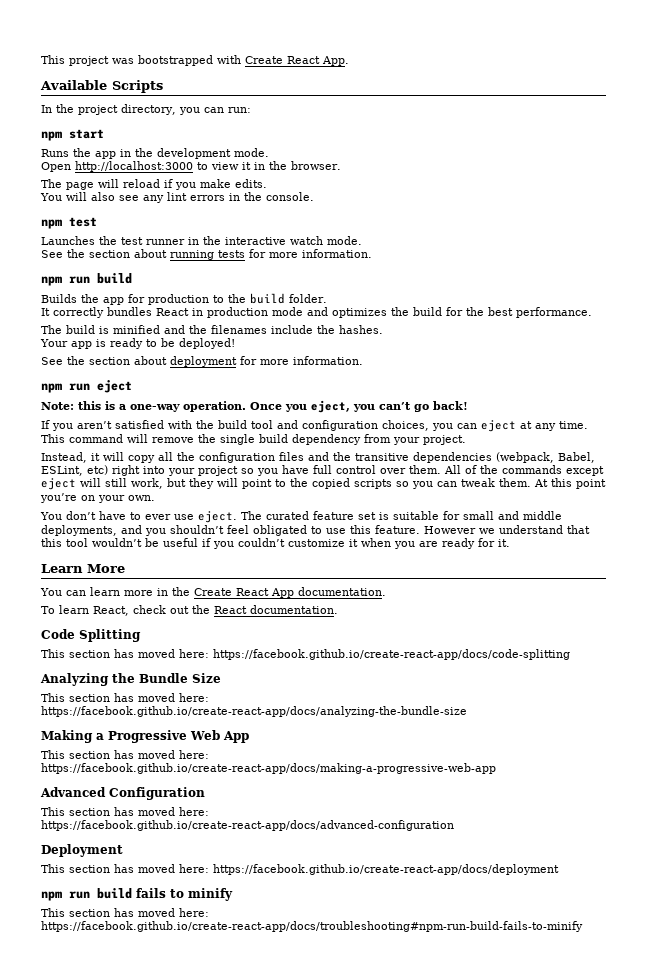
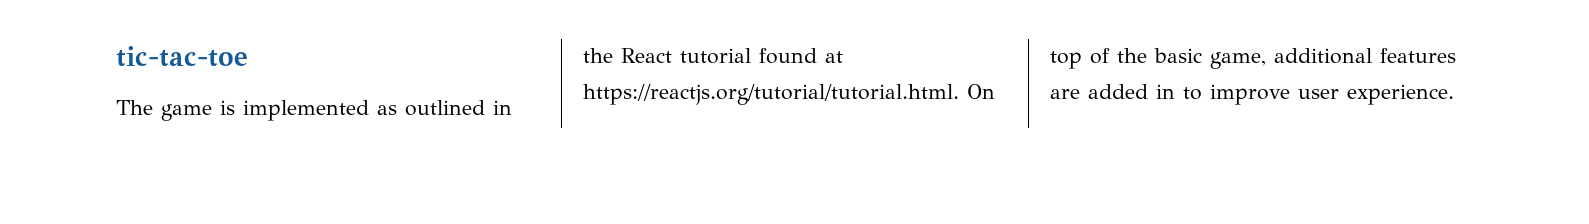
[41,55,349,66] [40,80,163,93] [41,104,251,115] [41,129,104,141] [41,148,269,159] [41,161,341,172] [41,179,267,190] [40,192,314,203] [41,217,97,229] [41,236,362,245] [41,249,372,260] [41,273,132,286] [41,293,327,305] [41,307,592,318] [41,325,383,334] [40,338,235,349] [41,356,363,367] [41,380,132,393] [41,400,468,413] [41,420,588,432] [41,434,466,445] [41,452,595,463] [41,465,604,476] [41,478,606,490] [40,493,155,503] [40,511,562,523] [41,525,590,536] [41,538,510,549] [41,564,125,573] [40,587,386,598] [41,605,338,616] [41,629,141,642] [41,649,570,660] [40,673,221,686] [41,693,209,702] [41,706,467,717] [41,730,249,743] [41,750,209,759] [41,763,496,774] [40,787,205,800] [41,807,209,816] [41,820,454,831] [41,844,123,857] [41,864,559,875] [41,888,233,901] [41,908,209,917] [41,921,583,932] This project was bootstrapped with Create React App. // Available Scripts // In the project directory, you can run: // npm start // Runs the app in the development mode. // Open http://localhost:3000 to view it in the browser. // The page will reload if you make edits. // You will also see any lint errors in the console. // npm test // Launches the test runner in the interactive watch mode. // See the section about running tests for more information. // npm run build // Builds the app for production to the build folder. // It correctly bundles React in production mode and optimizes the build for the best performance. // The build is minified and the filenames include the hashes. // Your app is ready to be deployed! // See the section about deployment for more information. // npm run eject // Note: this is a one-way operation. Once you eject, you can’t go back! // If you aren’t satisfied with the build tool and configuration choices, you can eject at any time. This command will remove the single build dependency from your project. // Instead, it will copy all the configuration files and the transitive dependencies (webpack, Babel, ESLint, etc) right into your project so you have full control over them. All of the commands except eject will still work, but they will point to the copied scripts so you can tweak them. At this point you’re on your own. // You don’t have to ever use eject. The curated feature set is suitable for small and middle deployments, and you shouldn’t feel obligated to use this feature. However we understand that this tool wouldn’t be useful if you couldn’t customize it when you are ready for it. // Learn More // You can learn more in the Create React App documentation. // To learn React, check out the React documentation. // Code Splitting // This section has moved here: https://facebook.github.io/create-react-app/docs/code-splitting // Analyzing the Bundle Size // This section has moved here: https://facebook.github.io/create-react-app/docs/analyzing-the-bundle-size // Making a Progressive Web App // This section has moved here: https://facebook.github.io/create-react-app/docs/making-a-progressive-web-app // Advanced Configuration // This section has moved here: https://facebook.github.io/create-react-app/docs/advanced-configuration // Deployment // This section has moved here: https://facebook.github.io/create-react-app/docs/deployment // npm run build fails to minify // This section has moved here: https://facebook.github.io/create-react-app/docs/troubleshooting#npm-run-build-fails-to-minify -> [116,46,248,67] [116,100,512,121] [583,48,843,64] [583,84,995,105] [1050,48,1456,69] [1050,84,1454,105] tic-tac-toe // The game is implemented as outlined in the React tutorial found at https://reactjs.org/tutorial/tutorial.html. On top of the basic game, additional features are added in to improve user experience.

